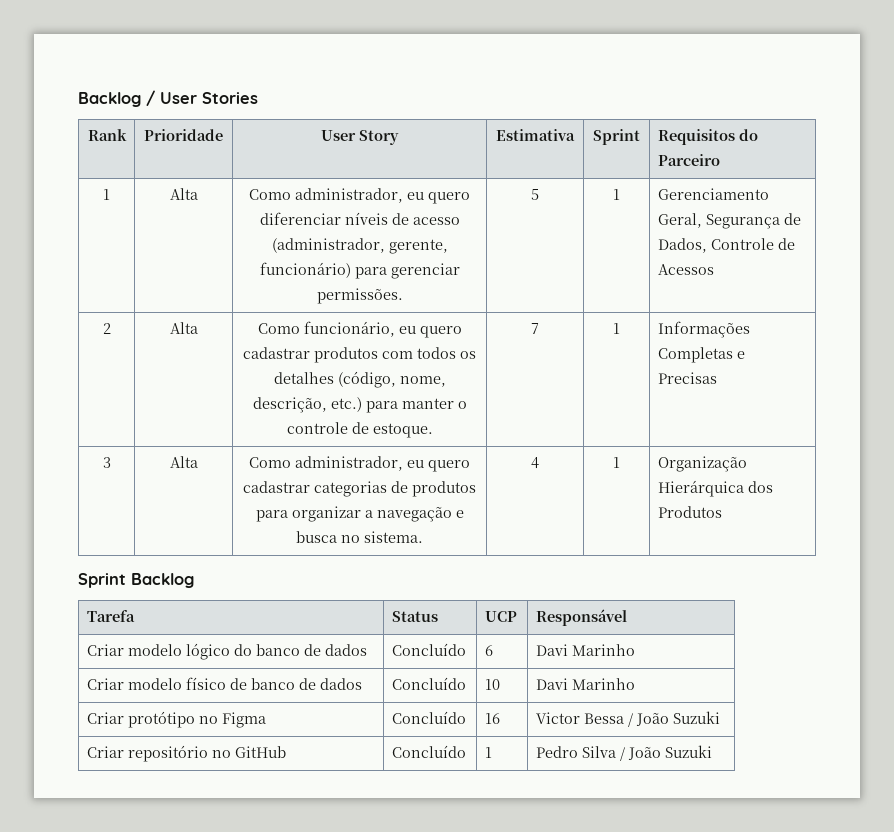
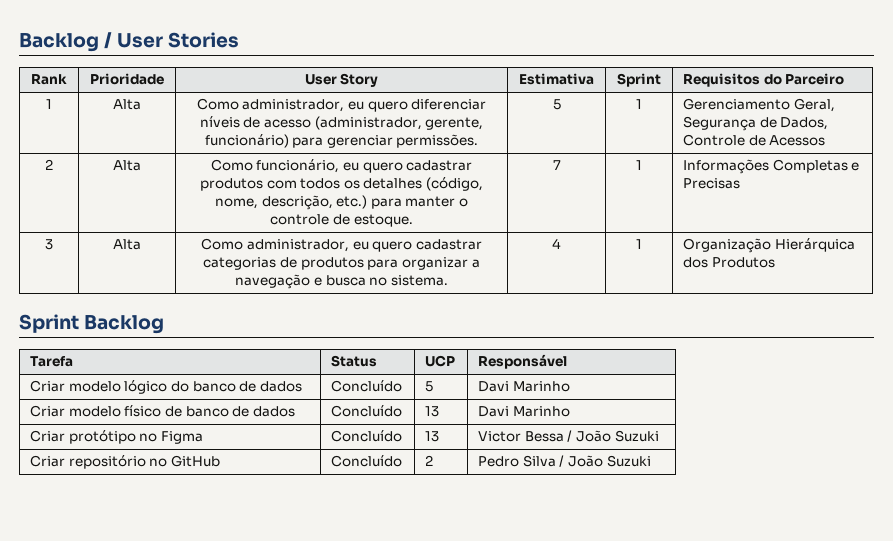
[484,645,493,656] 6 -> [425,381,434,392] 5
[484,679,500,690] 10 -> [425,406,440,417] 13
[484,713,500,724] 16 -> [425,431,440,442] 13
[484,747,492,758] 1 -> [425,455,434,466] 2

